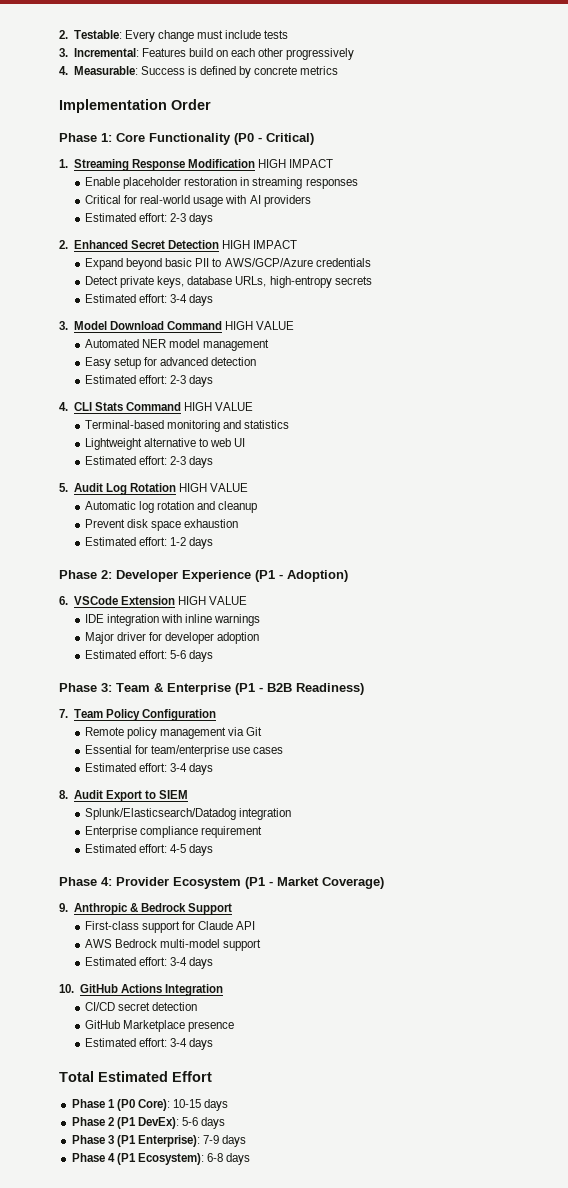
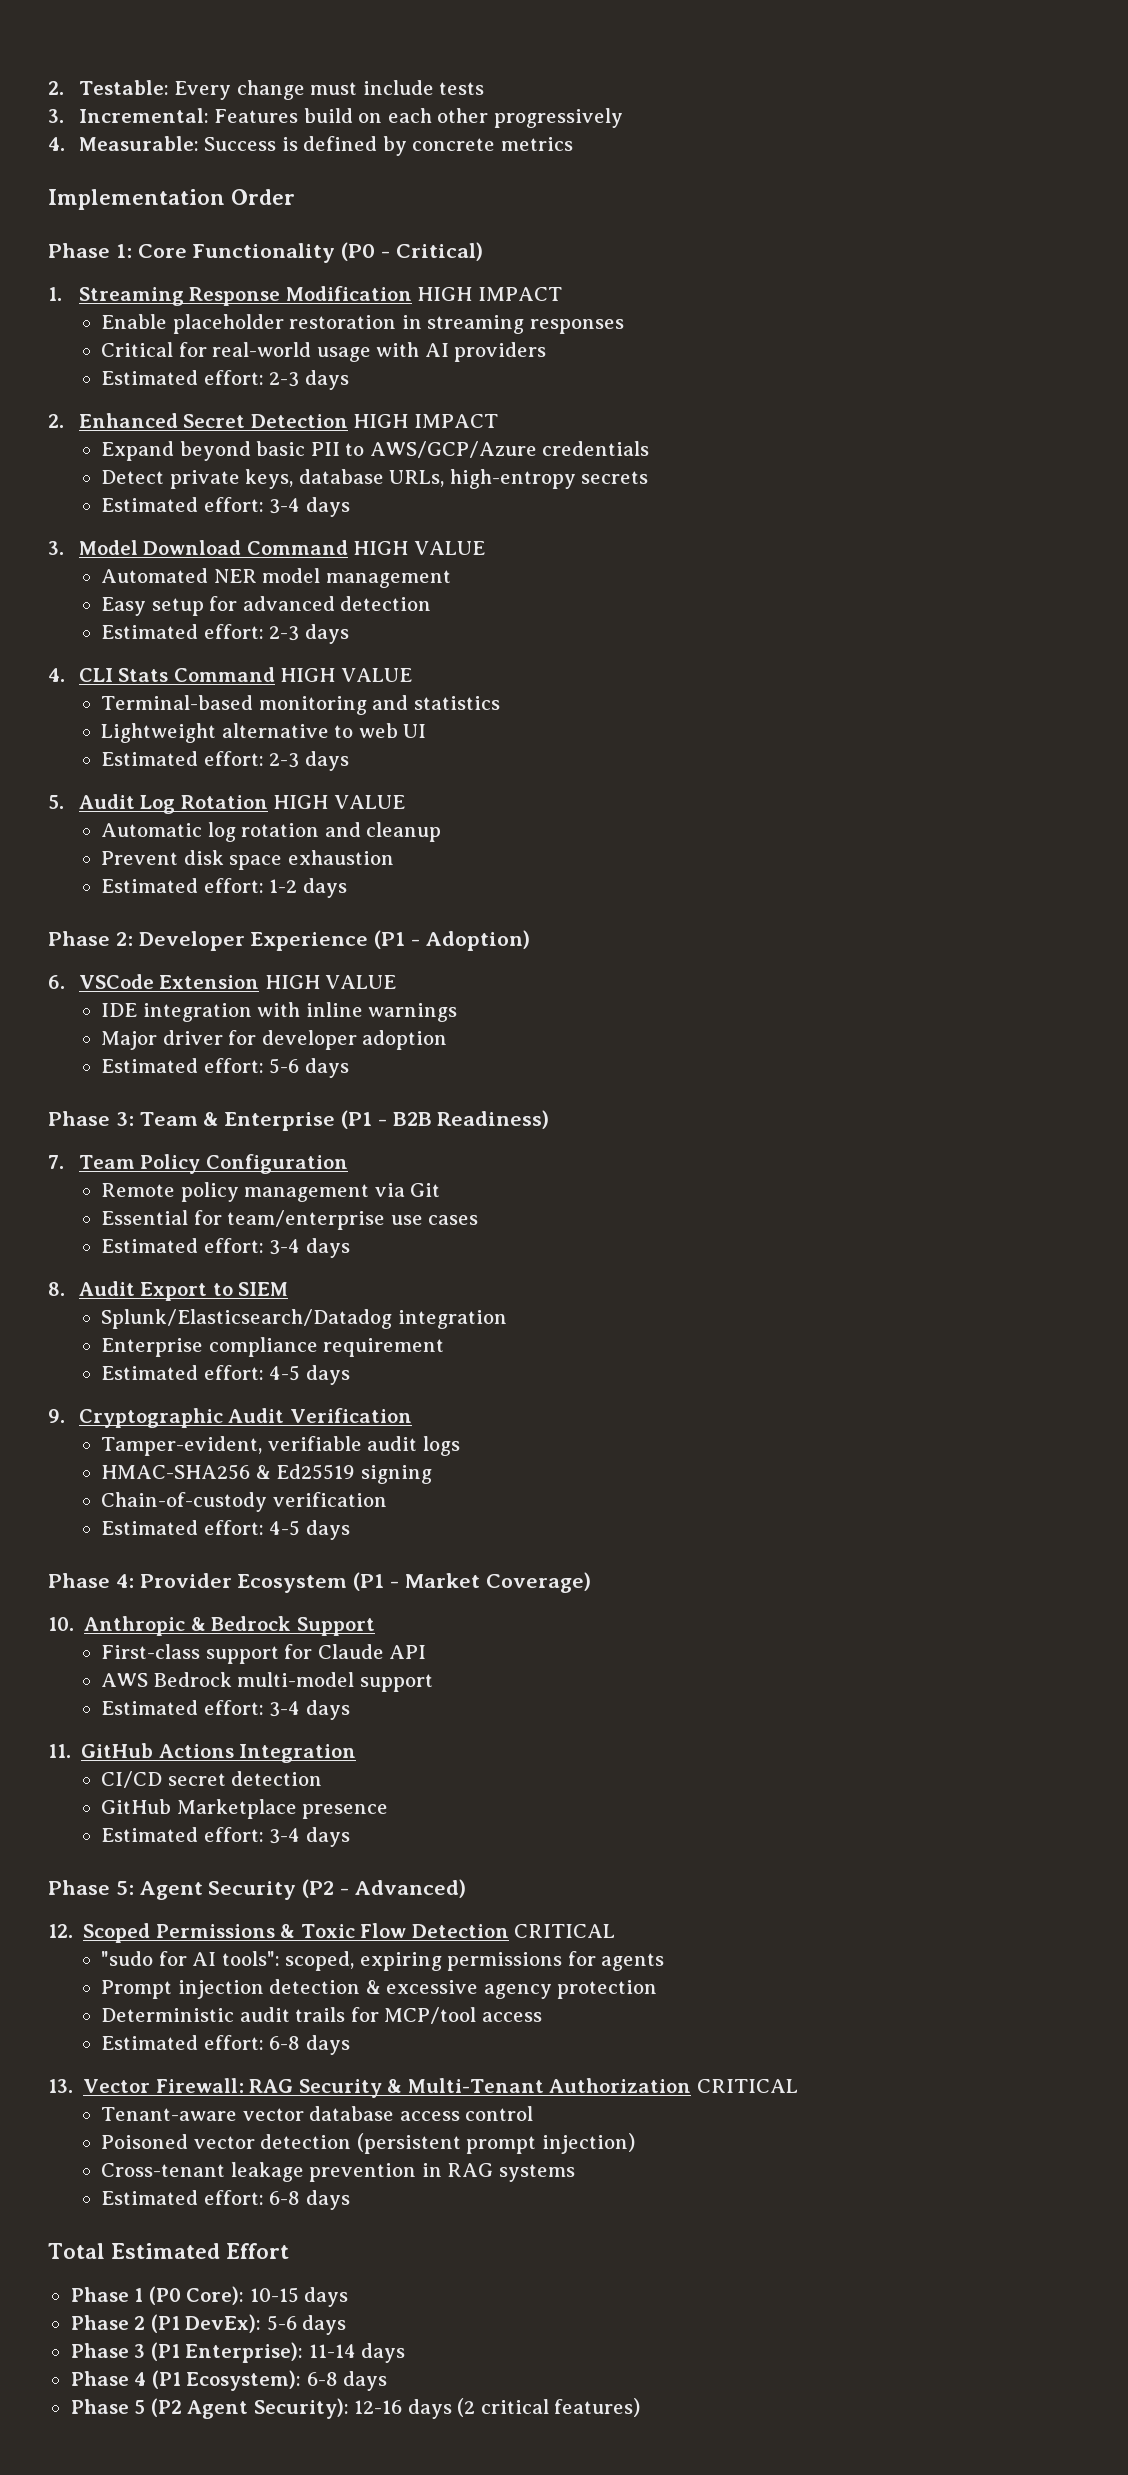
(214, 850) none -> [48,1408,412,1428] [101,1436,460,1456] [101,1464,432,1484] [101,1492,387,1512] [101,1520,350,1540] // 9. Cryptographic Audit Verification // Tamper-evident, verifiable audit logs // HMAC-SHA256 & Ed25519 signing // Chain-of-custody verification // Estimated effort: 4-5 days
[59,903,68,912] 9. -> [48,1617,74,1631] 10.
[59,984,74,993] 10. -> [48,1744,71,1758] 11.
(214, 1044) none -> [48,1879,466,1900] [48,1923,616,1943] [101,1951,665,1971] [101,1979,658,1999] [101,2007,542,2024] [101,2035,350,2055] [48,2078,798,2098] [101,2106,534,2121] [101,2133,635,2154] [101,2162,575,2182] [101,2190,350,2210] // Phase 5: Agent Security (P2 - Advanced) // 12. Scoped Permissions & Toxic Flow Detection CRITICAL // "sudo for AI tools": scoped, expiring permissions for agents // Prompt injection detection & excessive agency protection // Deterministic audit trails for MCP/tool access // Estimated effort: 6-8 days // 13. Vector Firewall: RAG Security & Multi-Tenant Authorization CRITICAL // Tenant-aware vector database access control // Poisoned vector detection (persistent prompt injection) // Cross-tenant leakage prevention in RAG systems // Estimated effort: 6-8 days
[203,1135,220,1144] 7-9 -> [308,2344,356,2358] 11-14
(251, 1159) none -> [70,2398,641,2419] // Phase 5 (P2 Agent Security): 12-16 days (2 critical features)

